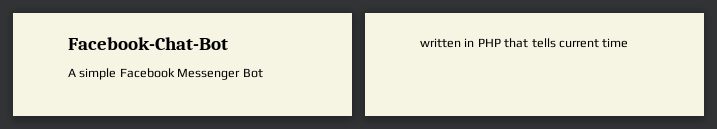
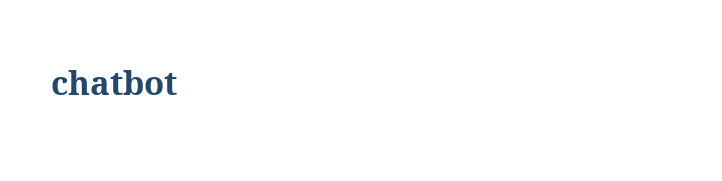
[68,37,228,50] [68,68,263,80] [420,38,629,48] Facebook-Chat-Bot // A simple Facebook Messenger Bot written in PHP that tells current time -> [51,70,177,95] chatbot

